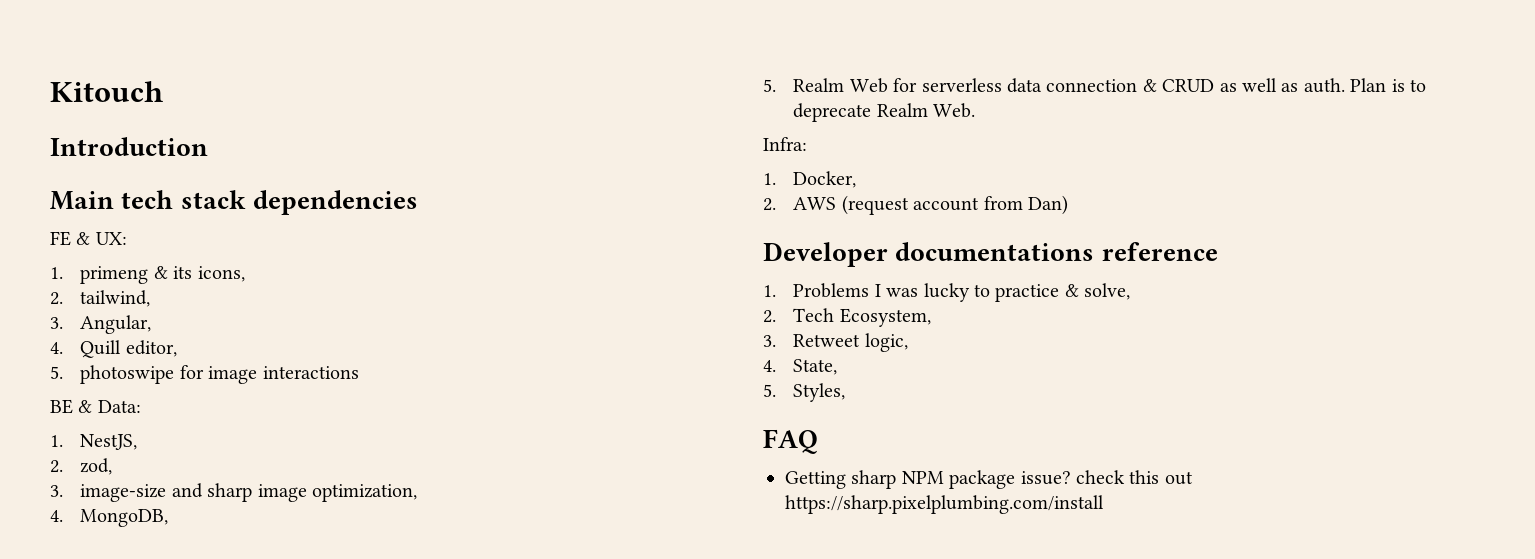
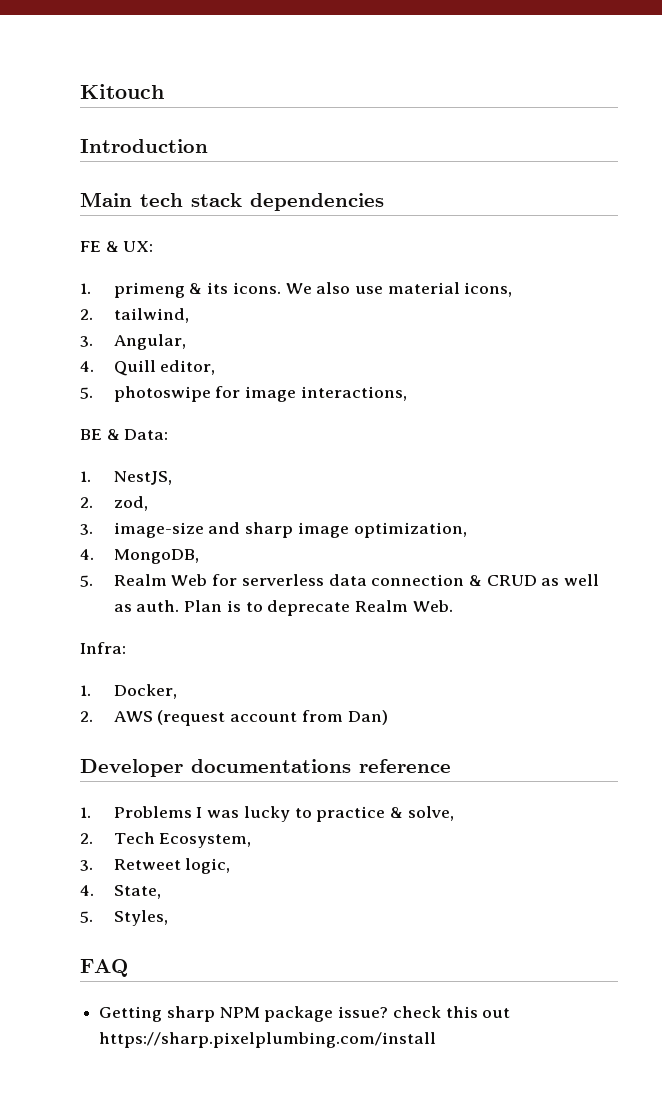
(193, 272) none -> [232,282,460,294] icons. We also use material
[262,366,359,379] interactions -> [300,386,407,401] interactions,

